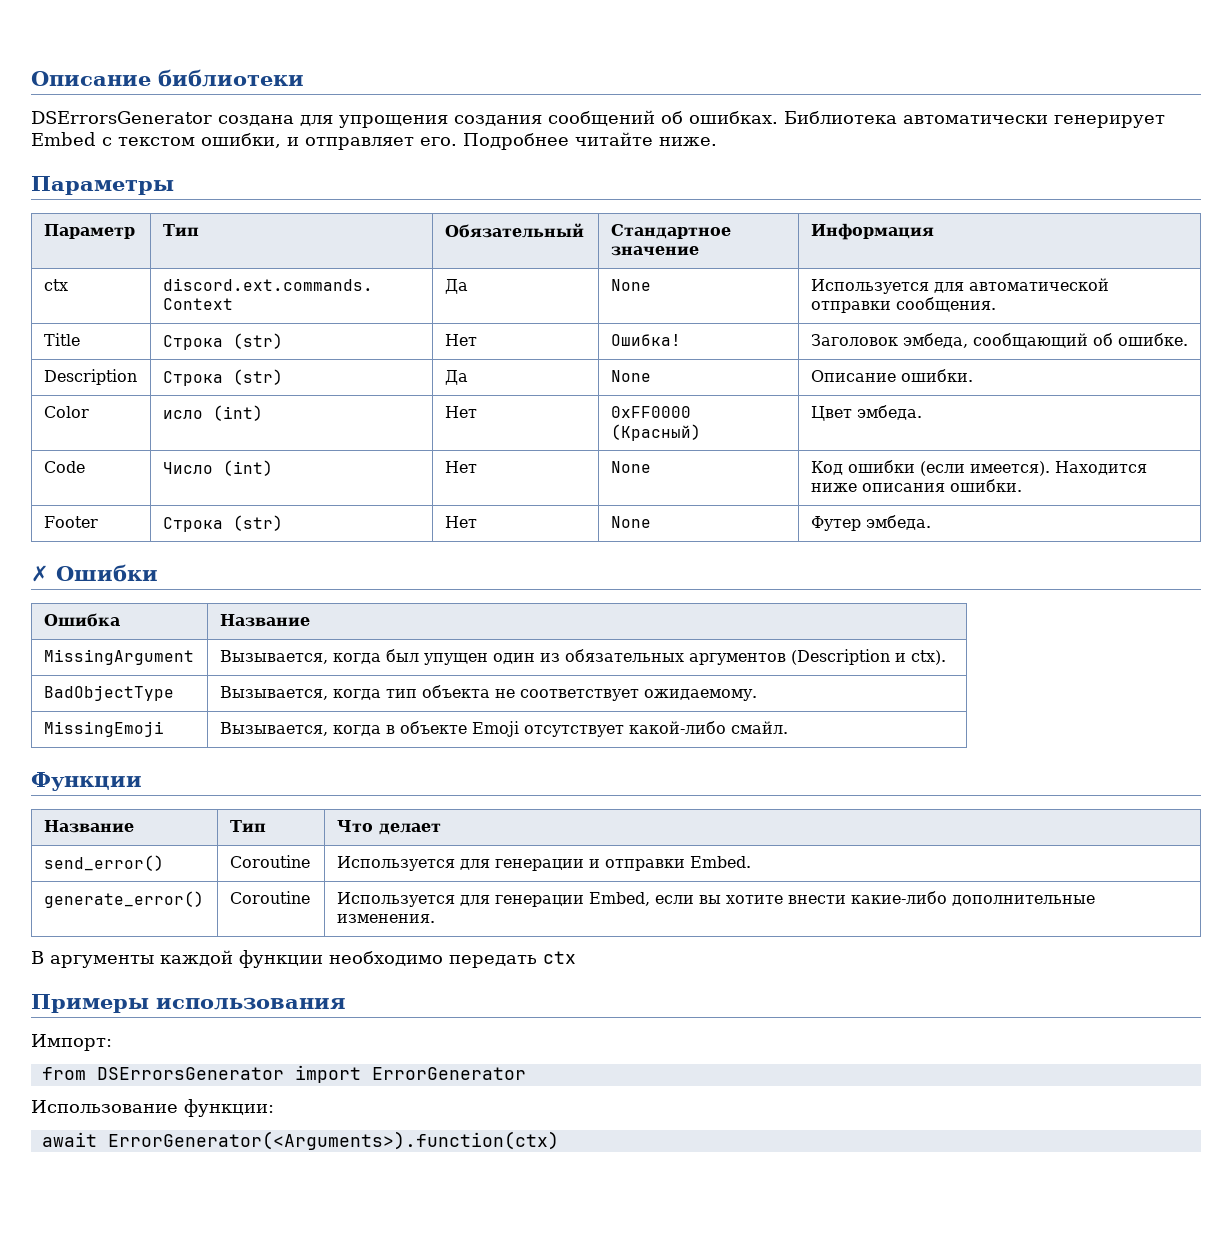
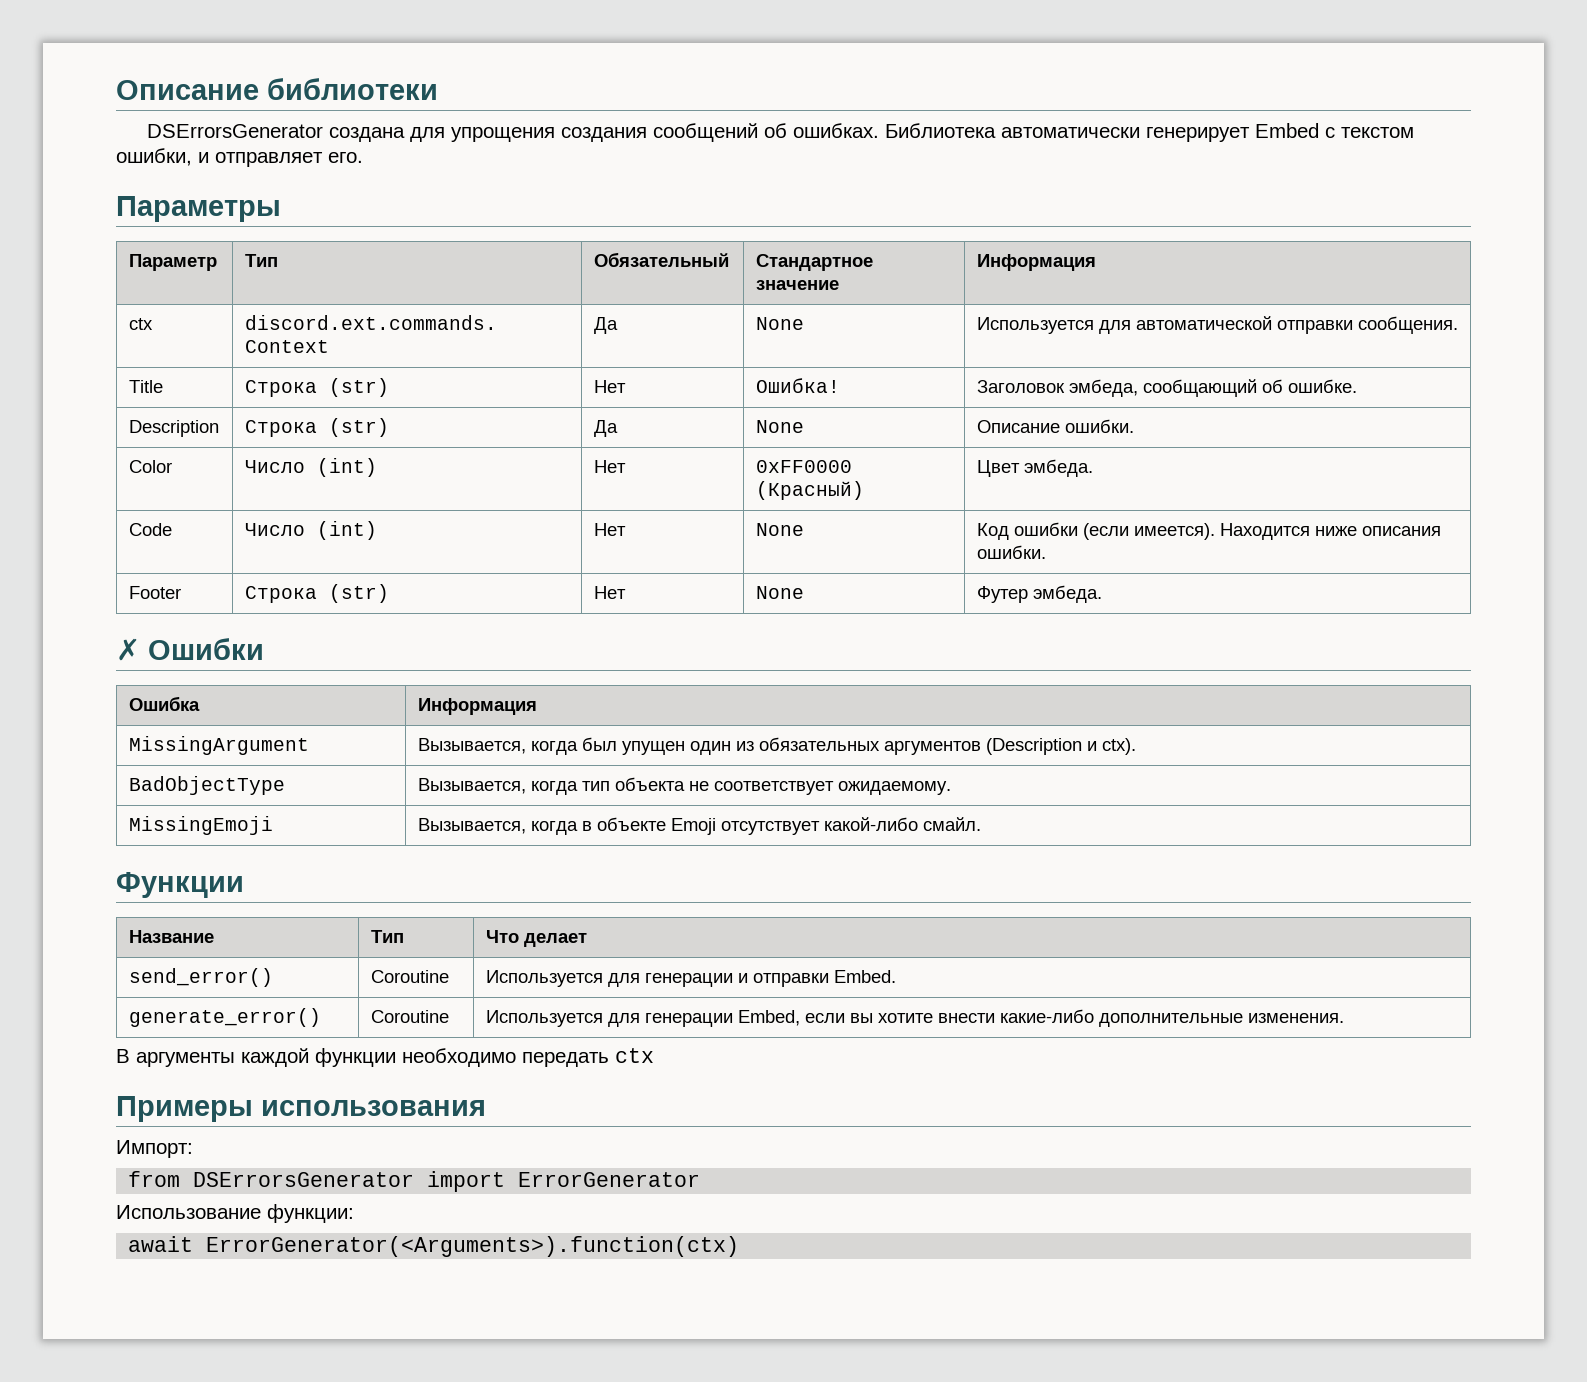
[463,132,717,150] Подробнее читайте ниже. -> (363, 157) none
[162,410,203,419] исло -> [244,460,305,473] Число
[219,614,310,627] Название -> [417,698,537,715] Информация

